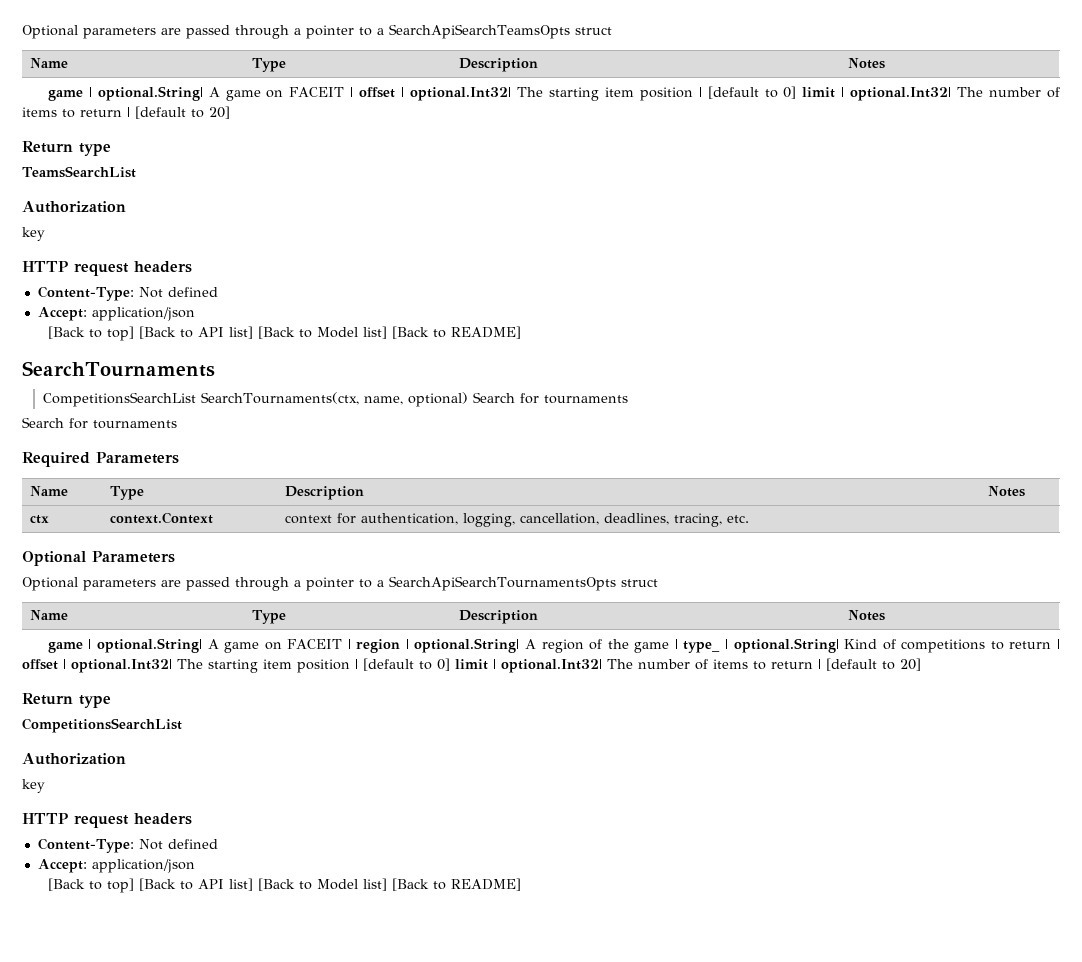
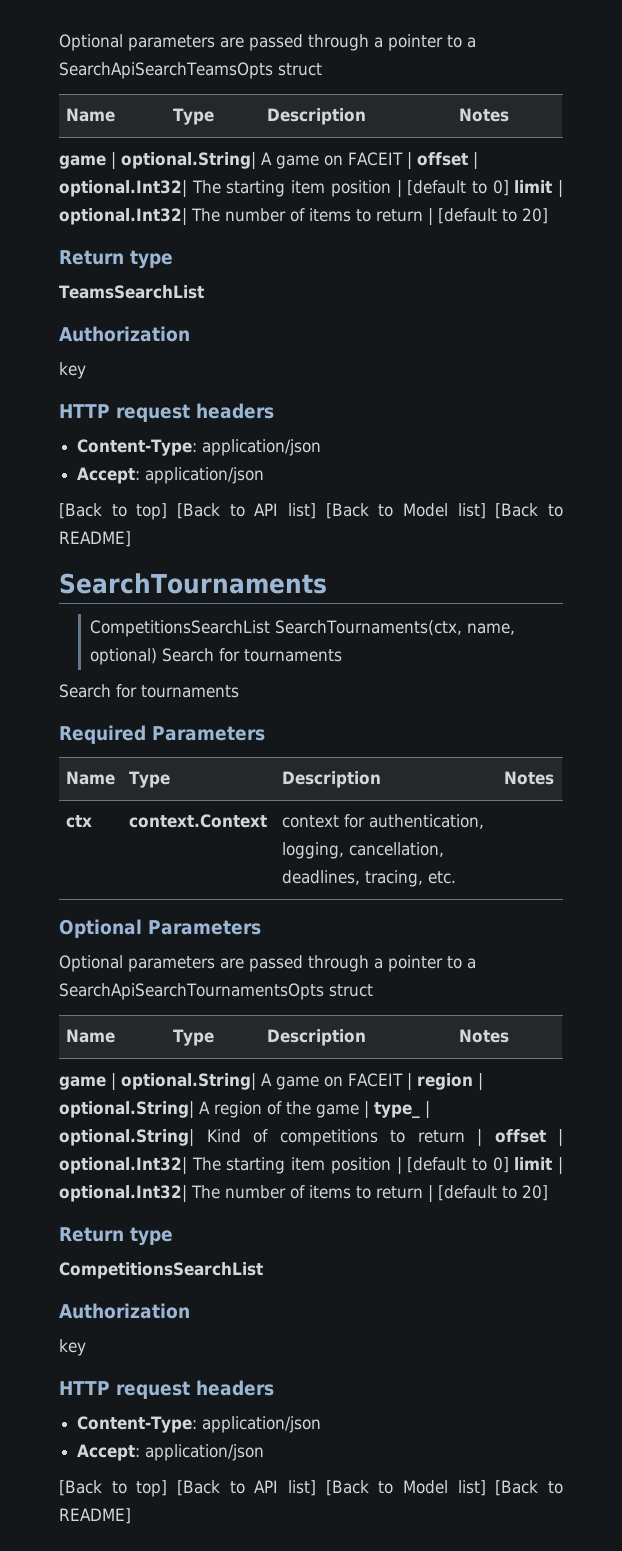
[138,287,218,298] Not defined -> [202,439,322,456] application/json
[138,839,218,850] Not defined -> [202,1416,322,1433] application/json

